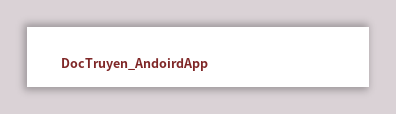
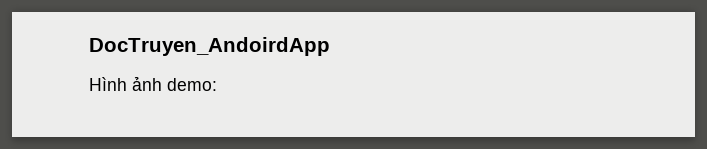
(208, 64) none -> [89,76,217,91] // Hình ảnh demo:

